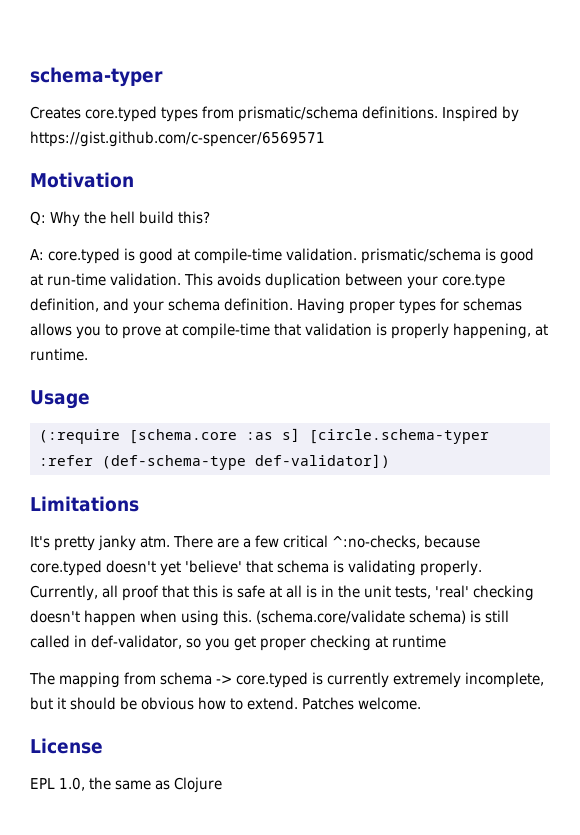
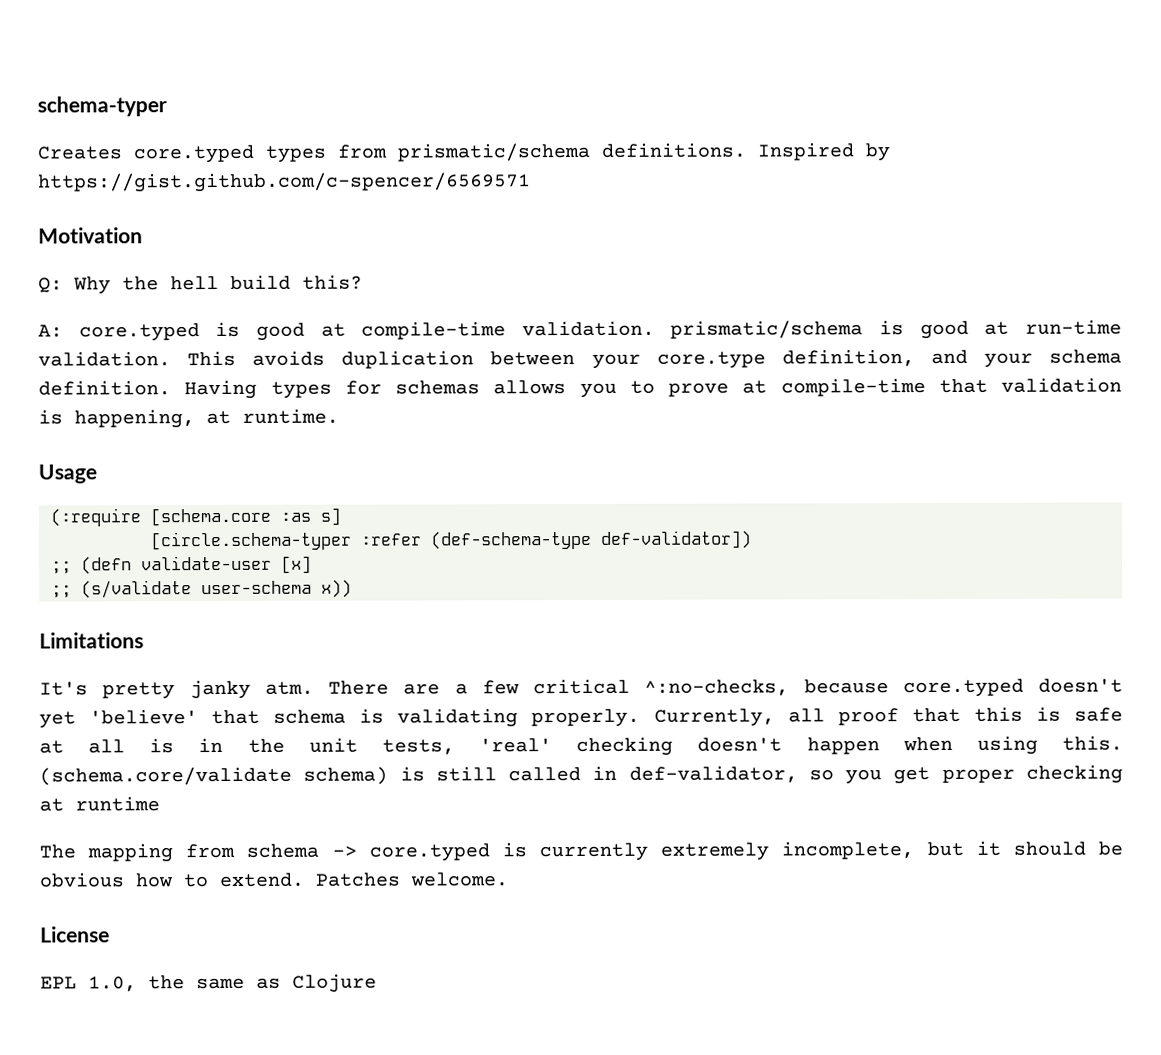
[349,301,395,314] proper -> (258, 389) none
[391,323,449,339] properly -> (63, 417) none
(300, 435) none -> (341, 516) //
(390, 461) none -> [51,555,312,575] [51,579,352,599] // ;; (defn validate-user [x] // ;; (s/validate user-schema x))

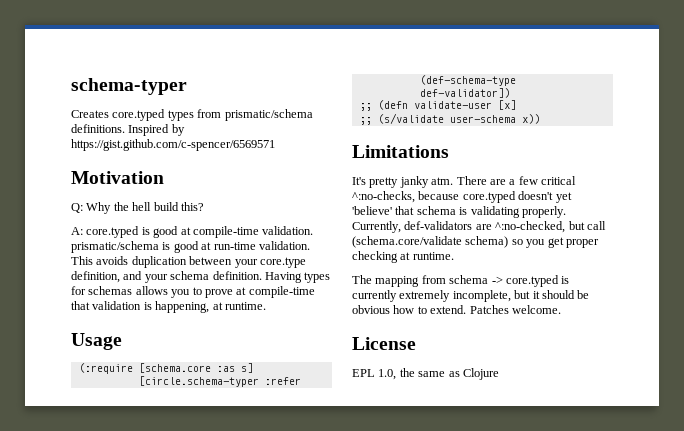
[787,706,1124,726] [39,735,1124,757] [39,765,798,786] all proof that this is safe at all is in the unit tests, 'real' checking doesn't happen when using this. (schema.core/validate schema) is still called in def-validator, -> [404,221,606,233] [352,236,509,248] def-validators are ^:no-checked, but call (schema.core/validate schema)
[75,796,160,812] runtime -> [412,252,454,260] runtime.

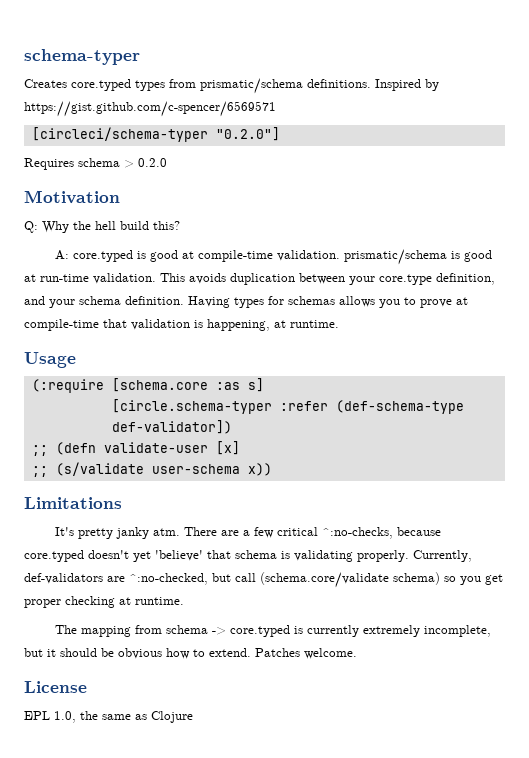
(275, 145) none -> [31,127,280,142] [24,158,167,170] // [circleci/schema-typer "0.2.0"] // Requires schema > 0.2.0

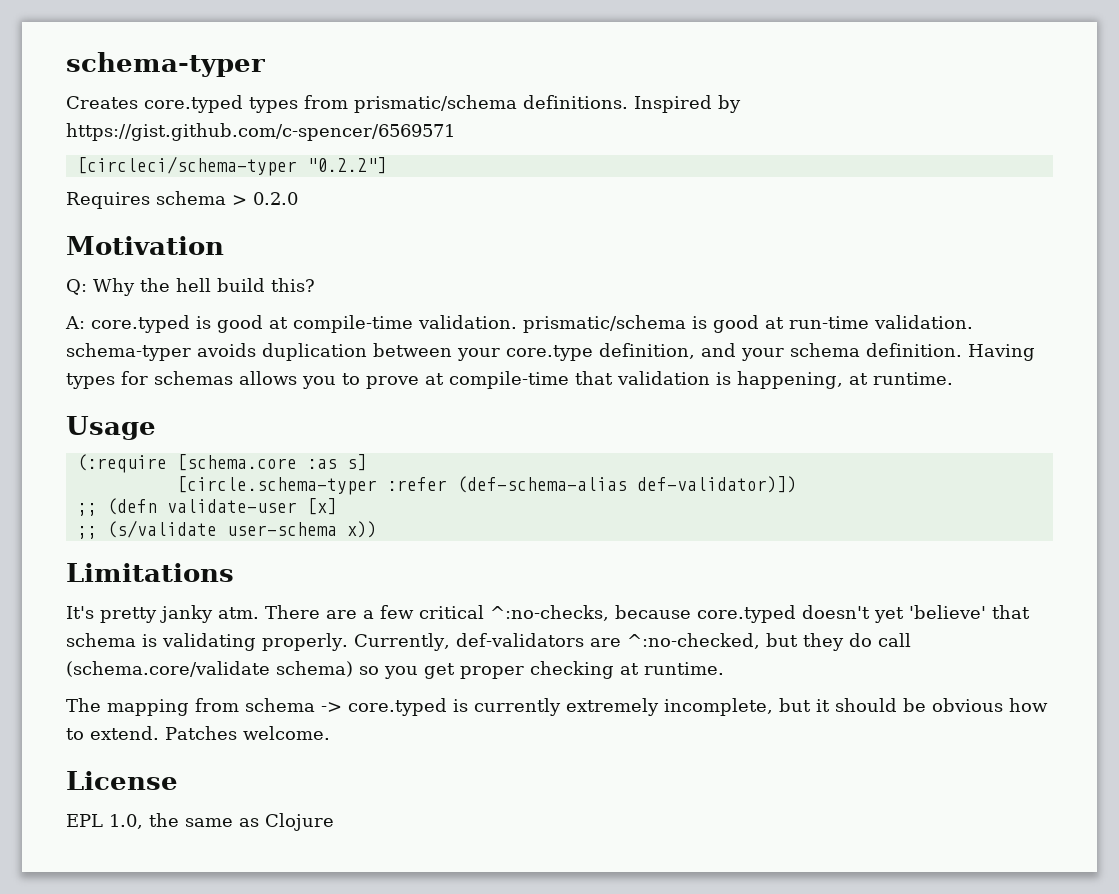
[215,127,280,141] "0.2.0"] -> [306,157,387,174] "0.2.2"]
[160,273,185,282] This -> [66,343,191,361] schema-typer
[335,400,464,414] [111,420,232,434] (def-schema-type def-validator]) -> [456,476,797,493] (def-schema-alias def-validator)])
(231, 577) none -> [802,633,872,651] they do

